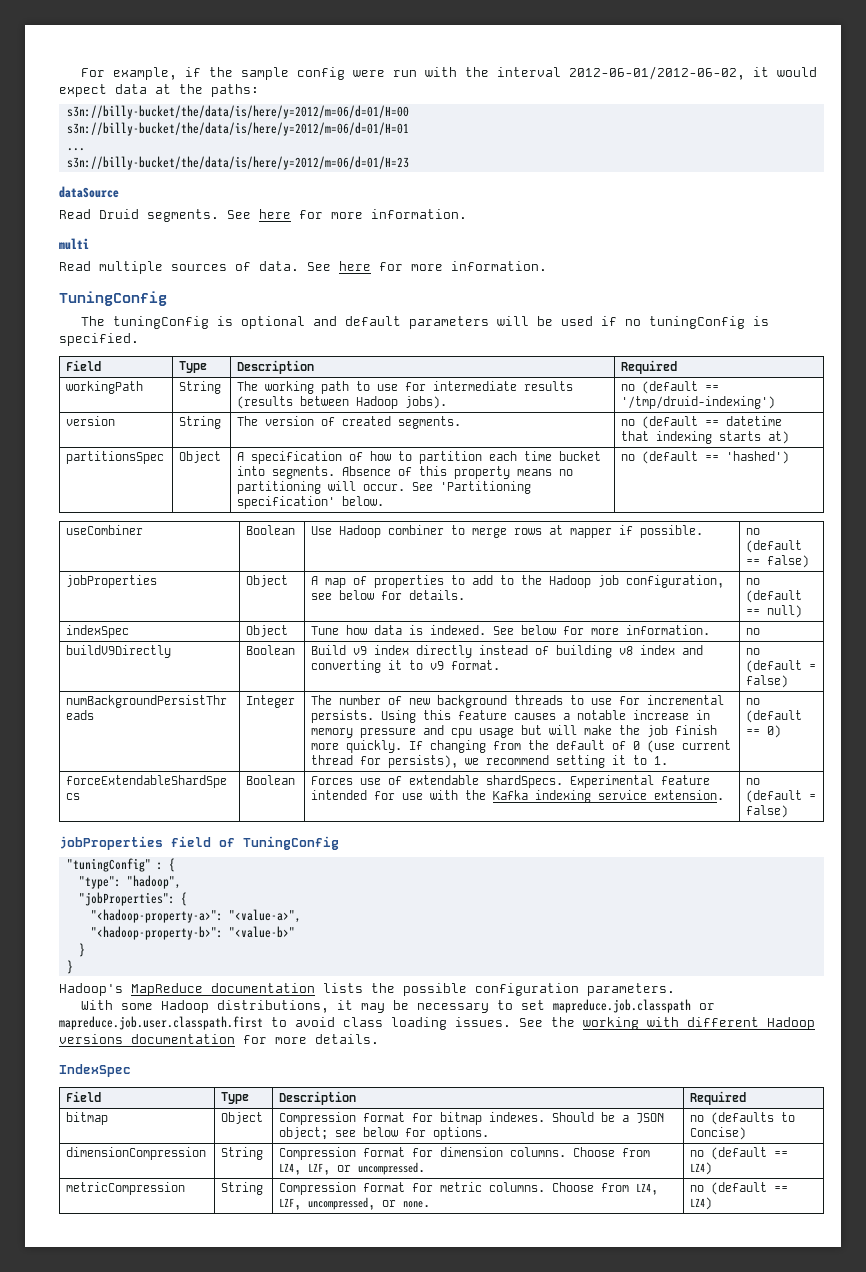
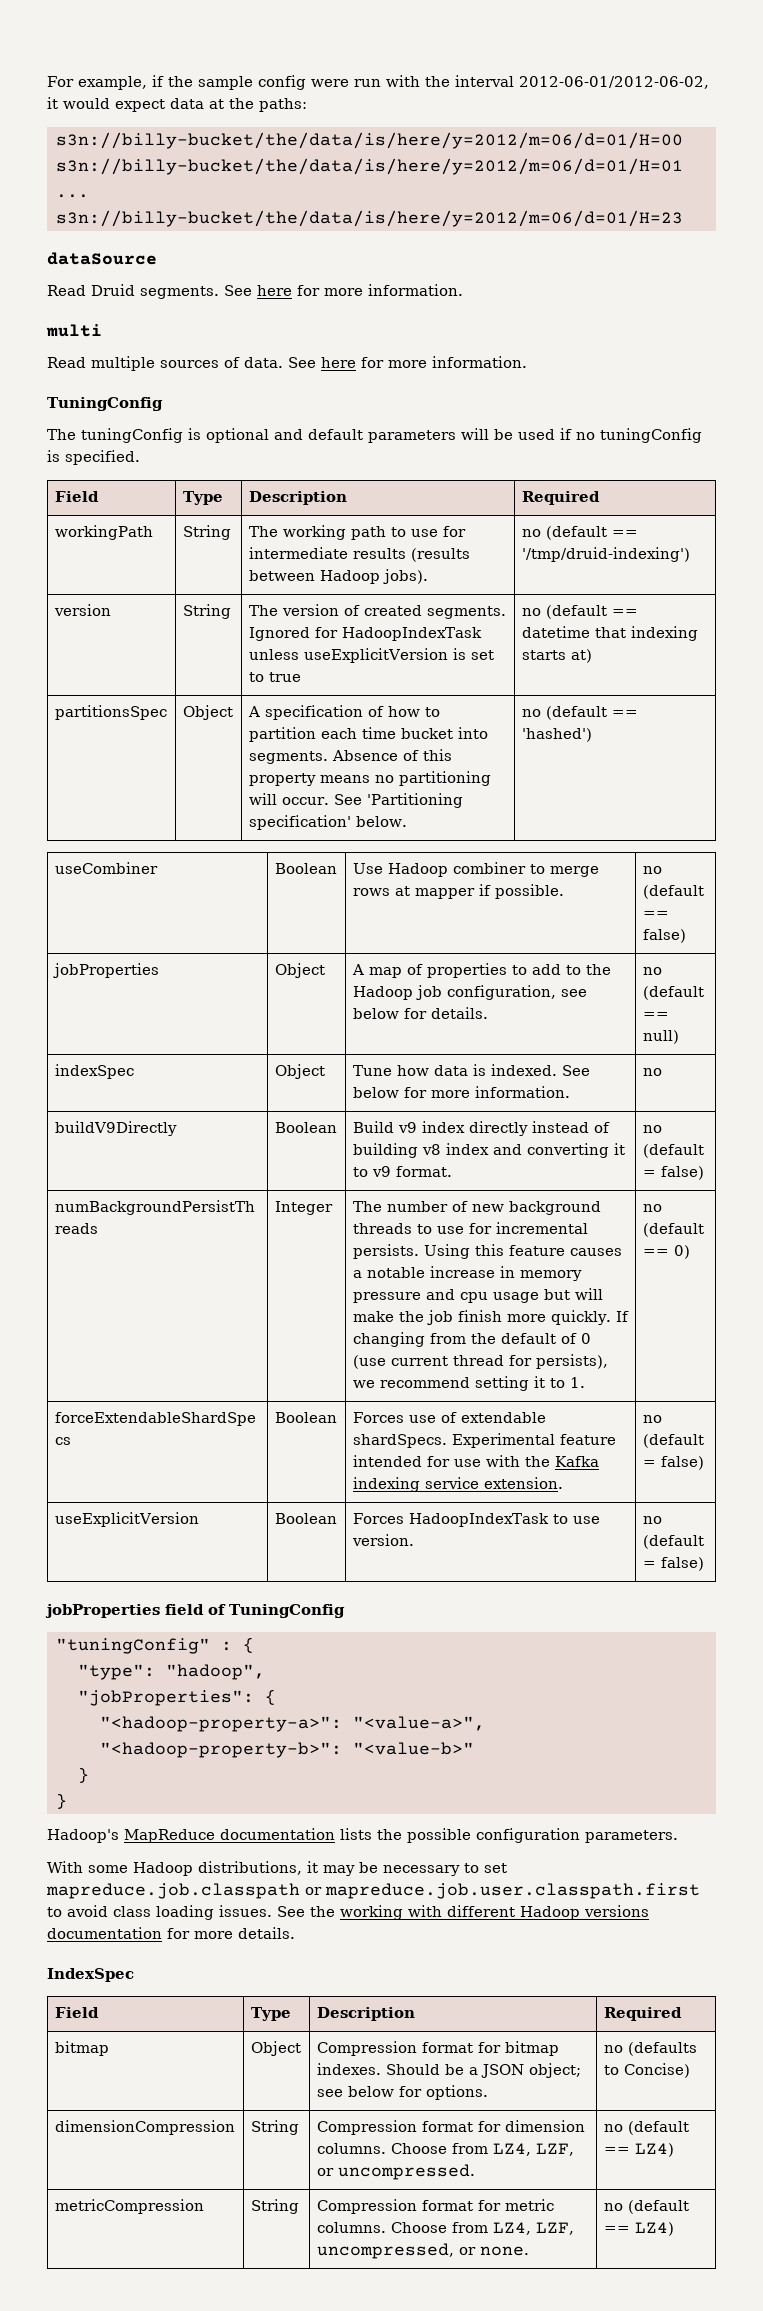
(462, 422) none -> [248,627,482,641] [248,648,494,663] [248,672,301,682] Ignored for HadoopIndexTask unless useExplicitVersion is set to true
(789, 811) none -> [54,1512,199,1527] [274,1513,337,1524] [352,1513,600,1527] [351,1534,414,1546] [642,1516,662,1524] [642,1535,704,1549] [642,1557,704,1571] // useExplicitVersion | Boolean | Forces HadoopIndexTask to use version. | no (default = false)

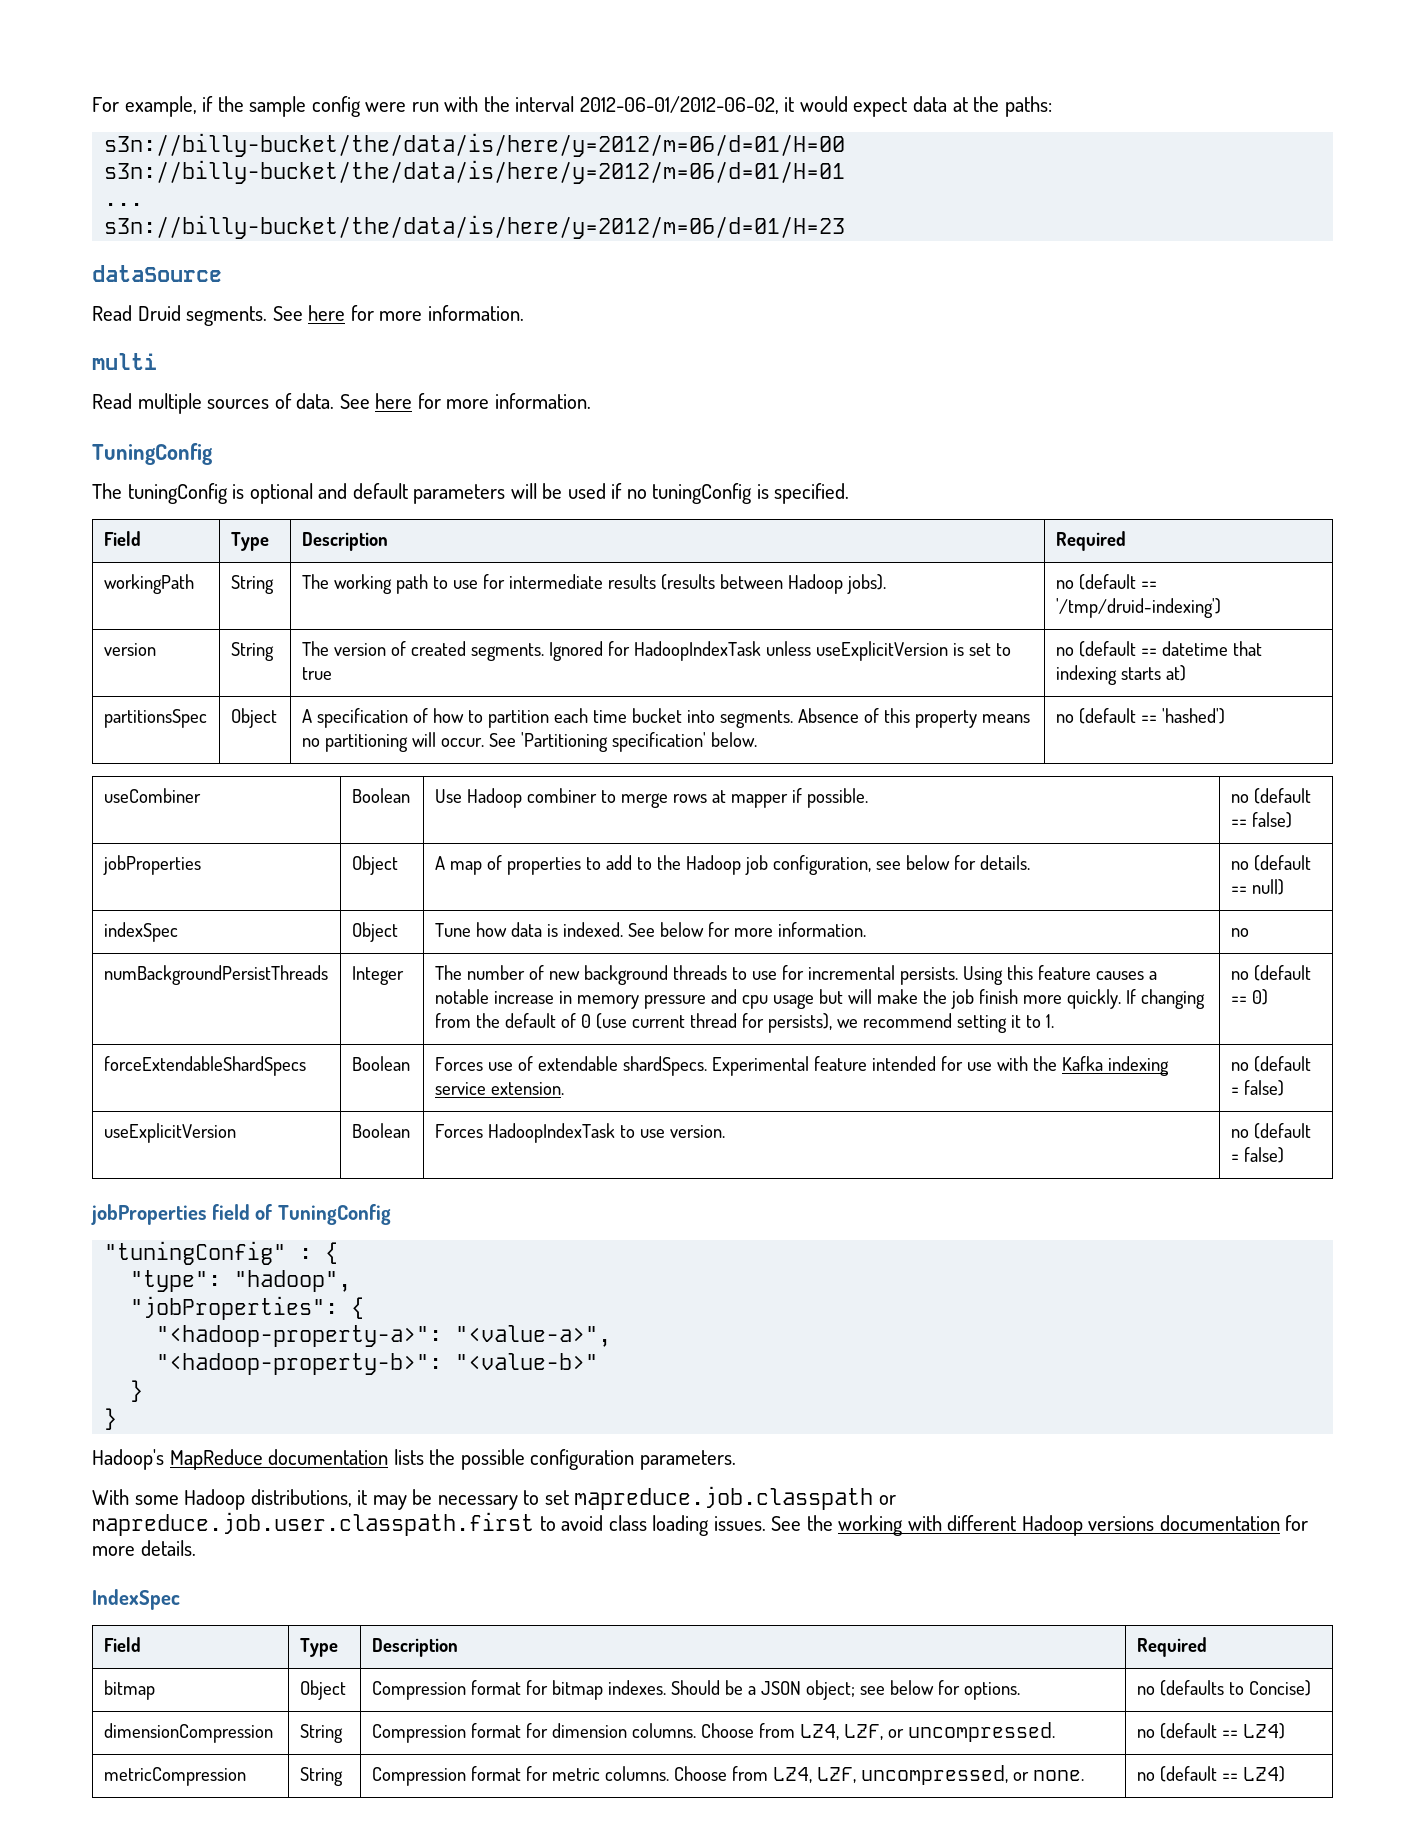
[54,1121,177,1136] [274,1122,337,1133] [352,1121,610,1136] [352,1143,625,1158] [352,1166,452,1177] [642,1125,662,1133] [642,1144,704,1158] [642,1166,704,1180] // buildV9Directly | Boolean | Build v9 index directly instead of building v8 index and converting it to v9 format. | no (default = false) -> (1249, 932) none

